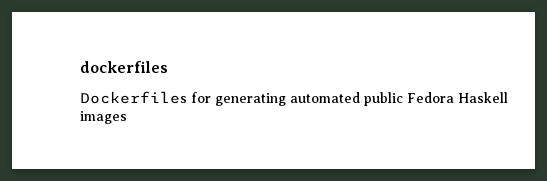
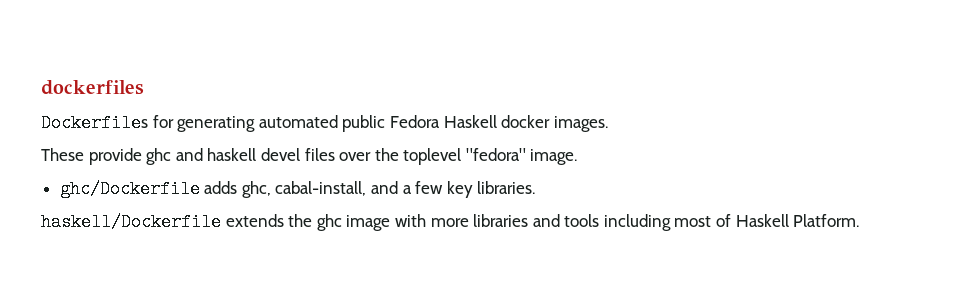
[80,111,127,124] images -> [501,115,608,132] [41,148,578,165] [59,180,536,198] [41,213,860,231] docker images. // These provide ghc and haskell devel files over the toplevel "fedora" image. // ghc/Dockerfile adds ghc, cabal-install, and a few key libraries. // haskell/Dockerfile extends the ghc image with more libraries and tools including most of Haskell Platform.

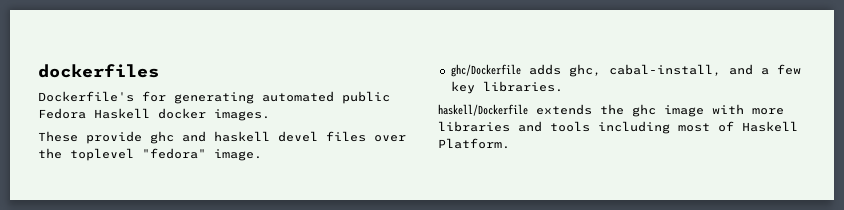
[41,114,148,132] Dockerfiles -> [38,91,134,102] Dockerfile's

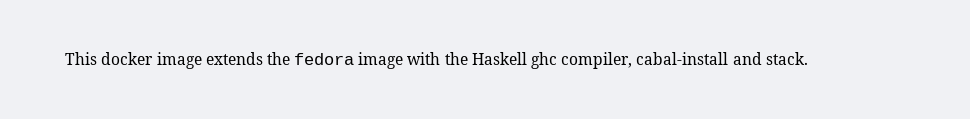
[38,64,159,78] [38,91,390,104] [38,108,270,121] [38,131,406,144] [38,148,262,161] [450,64,801,77] [450,81,563,94] [438,104,528,116] dockerfiles // Dockerfile's for generating automated public Fedora Haskell docker images. // These provide ghc and haskell devel files over the toplevel "fedora" image. // ghc/Dockerfile adds ghc, cabal-install, and a few key libraries. // haskell/Dockerfile -> [65,52,202,69] This docker image
[632,104,656,117] ghc -> [294,53,355,65] fedora
[752,108,784,115] [438,121,798,134] [438,138,510,149] more libraries and tools including most of Haskell Platform. -> [444,52,808,69] the Haskell ghc compiler, cabal-install and stack.

